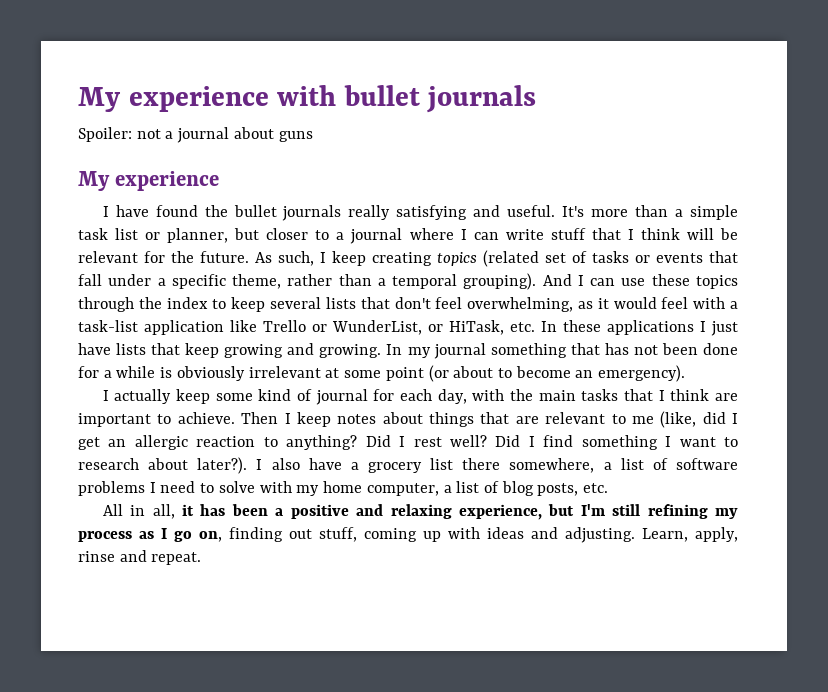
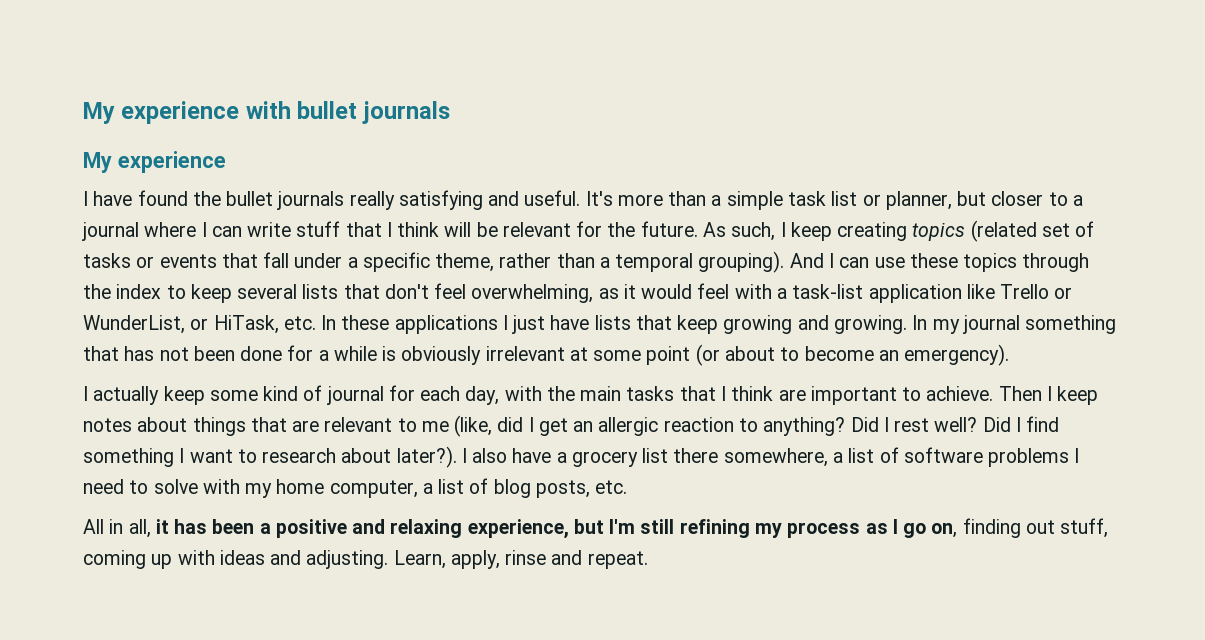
[78,127,313,143] // Spoiler: not a journal about guns -> (451, 112) none

